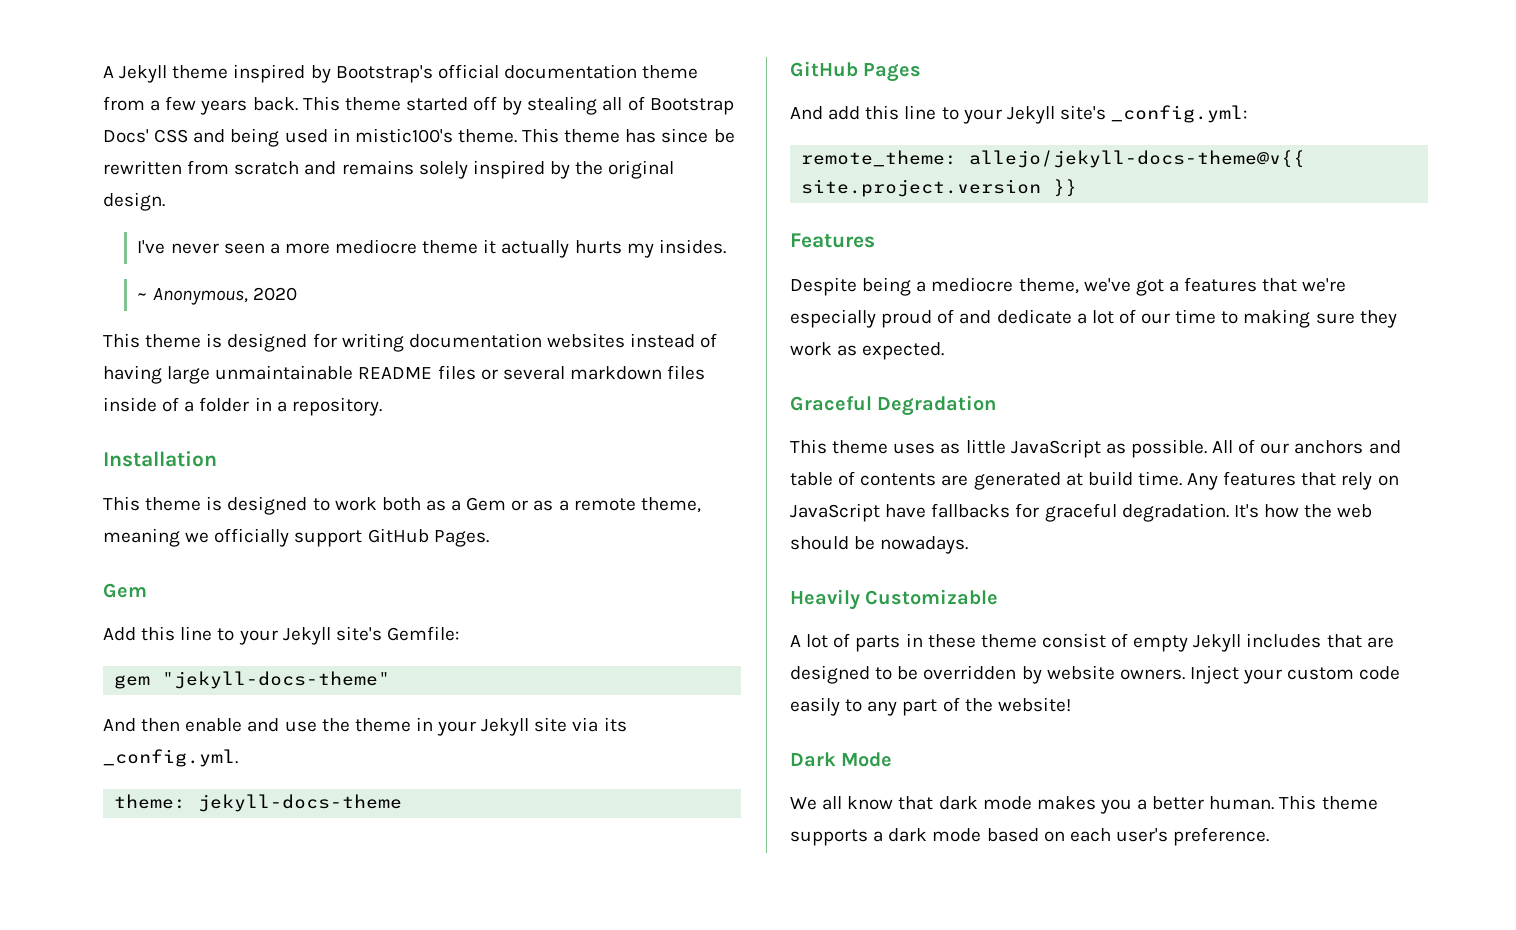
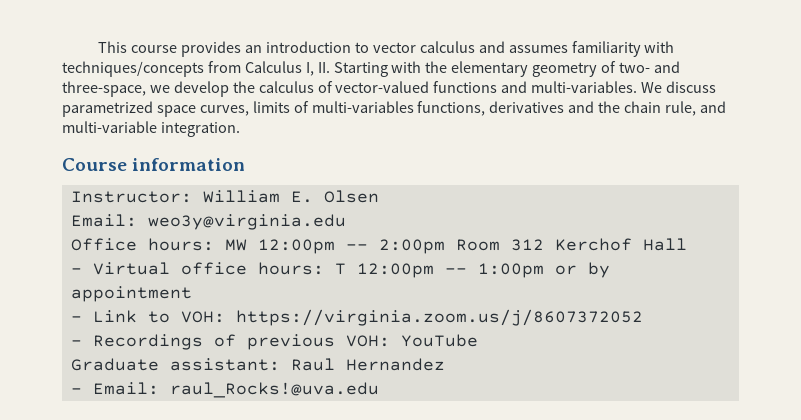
[103,64,699,83] [103,96,734,115] [103,128,735,147] [103,160,675,179] [103,192,165,211] [137,239,726,258] [137,287,297,305] [103,333,718,352] [103,365,706,384] [103,397,382,416] [103,451,217,467] [103,496,701,515] [103,528,489,547] [103,583,147,598] [103,626,459,645] [114,671,391,689] [103,717,627,736] [103,749,238,767] [114,794,403,812] [790,61,922,82] [790,105,1248,124] [801,150,1306,168] [801,179,1078,197] [790,233,875,248] [790,277,1347,296] [790,309,1397,328] [790,342,945,360] [790,395,997,416] [790,439,1401,458] [790,471,1399,490] [790,503,1373,522] [790,536,969,554] [790,589,999,610] [790,633,1394,652] [790,665,1401,684] [790,697,1071,716] [790,752,893,767] [790,795,1378,814] [790,827,1270,846] A Jekyll theme inspired by Bootstrap's official documentation theme from a few years back. This theme started off by stealing all of Bootstrap Docs' CSS and being used in mistic100's theme. This theme has since be rewritten from scratch and remains solely inspired by the original design. // I've never seen a more mediocre theme it actually hurts my insides. // ~ Anonymous, 2020 // This theme is designed for writing documentation websites instead of having large unmaintainable README files or several markdown files inside of a folder in a repository. // Installation // This theme is designed to work both as a Gem or as a remote theme, meaning we officially support GitHub Pages. // Gem // Add this line to your Jekyll site's Gemfile: // gem "jekyll-docs-theme" // And then enable and use the theme in your Jekyll site via its _config.yml. // theme: jekyll-docs-theme // GitHub Pages // And add this line to your Jekyll site's _config.yml: // remote_theme: allejo/jekyll-docs-theme@v{{ site.project.version }} // Features // Despite being a mediocre theme, we've got a features that we're especially proud of and dedicate a lot of our time to making sure they work as expected. // Graceful Degradation // This theme uses as little JavaScript as possible. All of our anchors and table of contents are generated at build time. Any features that rely on JavaScript have fallbacks for graceful degradation. It's how the web should be nowadays. // Heavily Customizable // A lot of parts in these theme consist of empty Jekyll includes that are designed to be overridden by website owners. Inject your custom code easily to any part of the website! // Dark Mode // We all know that dark mode makes you a better human. This theme supports a dark mode based on each user's preference. -> [98,41,675,57] [62,61,680,77] [62,81,717,97] [62,101,726,117] [62,121,240,137] [62,158,246,171] [70,190,379,203] [70,214,346,230] [70,238,687,254] [70,262,610,278] [70,286,192,302] [70,309,643,326] [70,334,478,350] [70,358,445,371] [70,382,379,398] This course provides an introduction to vector calculus and assumes familiarity with techniques/concepts from Calculus I, II. Starting with the elementary geometry of two- and three-space, we develop the calculus of vector-valued functions and multi-variables. We discuss parametrized space curves, limits of multi-variables functions, derivatives and the chain rule, and multi-variable integration. // Course information // Instructor: William E. Olsen // Email: weo3y@virginia.edu // Office hours: MW 12:00pm -- 2:00pm Room 312 Kerchof Hall // - Virtual office hours: T 12:00pm -- 1:00pm or by appointment // - Link to VOH: https://virginia.zoom.us/j/8607372052 // - Recordings of previous VOH: YouTube // Graduate assistant: Raul Hernandez // - Email: raul_Rocks!@uva.edu

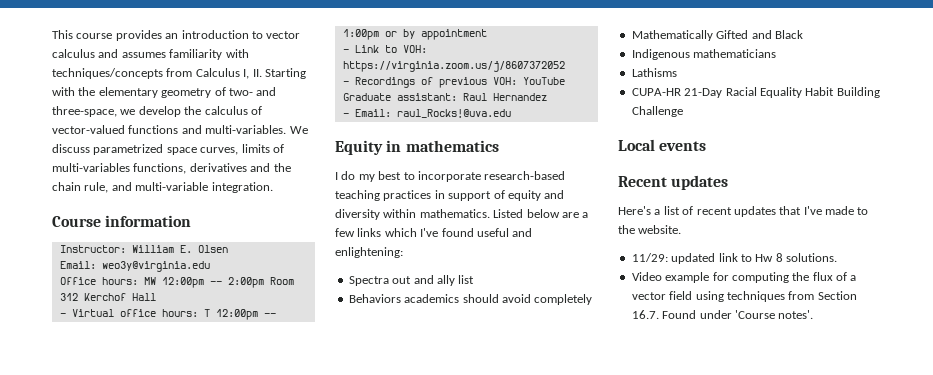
(379, 390) none -> [335,140,499,155] [335,171,566,182] [335,190,565,201] [335,209,589,220] [335,228,533,237] [335,247,403,258] [348,275,475,286] [348,294,593,305] [631,30,803,41] [631,49,777,60] [631,68,677,77] [631,87,880,98] [631,106,683,117] [618,139,707,151] [618,175,729,190] [618,206,869,217] [618,225,682,234] [631,253,837,264] [631,272,857,283] [631,291,857,302] [631,310,814,319] // Equity in mathematics // I do my best to incorporate research-based teaching practices in support of equity and diversity within mathematics. Listed below are a few links which I've found useful and enlightening: // Spectra out and ally list // Behaviors academics should avoid completely // Mathematically Gifted and Black // Indigenous mathematicians // Lathisms // CUPA-HR 21-Day Racial Equality Habit Building Challenge // Local events // Recent updates // Here's a list of recent updates that I've made to the website. // 11/29: updated link to Hw 8 solutions. // Video example for computing the flux of a vector field using techniques from Section 16.7. Found under 'Course notes'.

